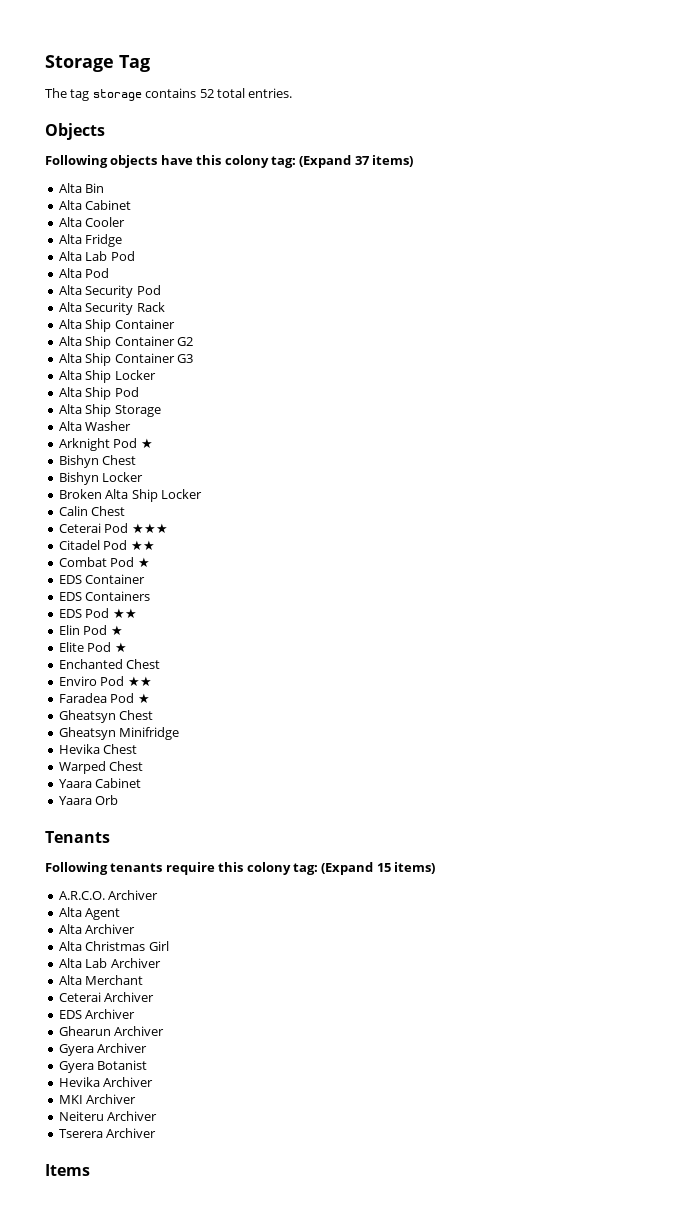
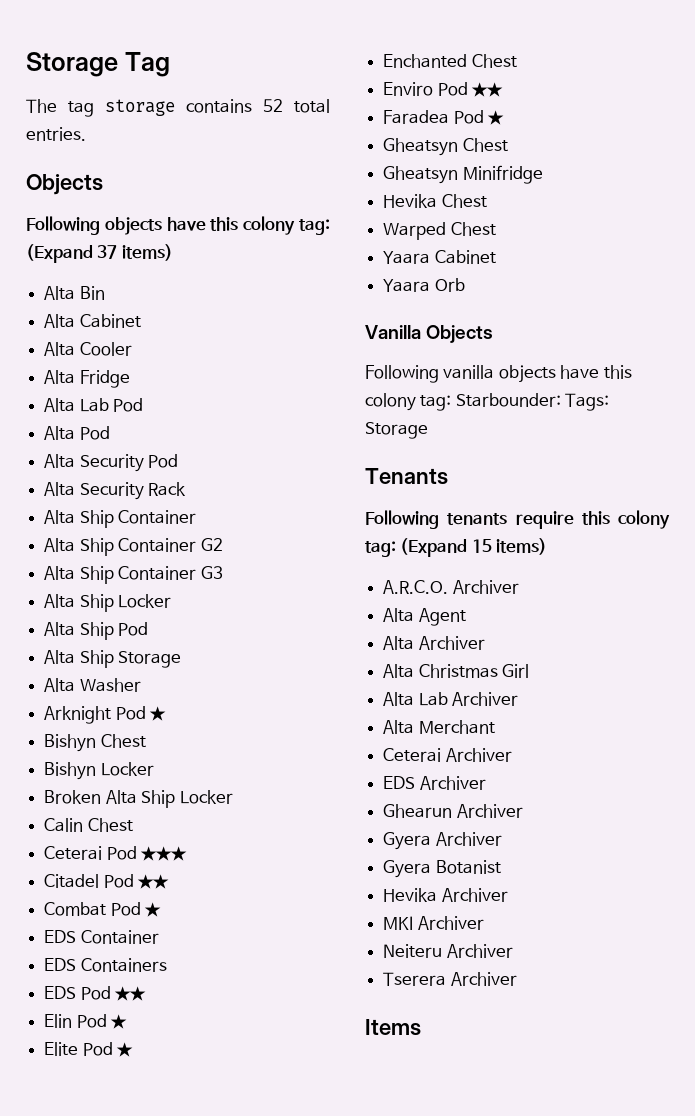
(119, 800) none -> [365,325,494,343] [365,365,632,383] [365,393,610,411] [365,422,428,439] // Vanilla Objects // Following vanilla objects have this colony tag: Starbounder: Tags: Storage

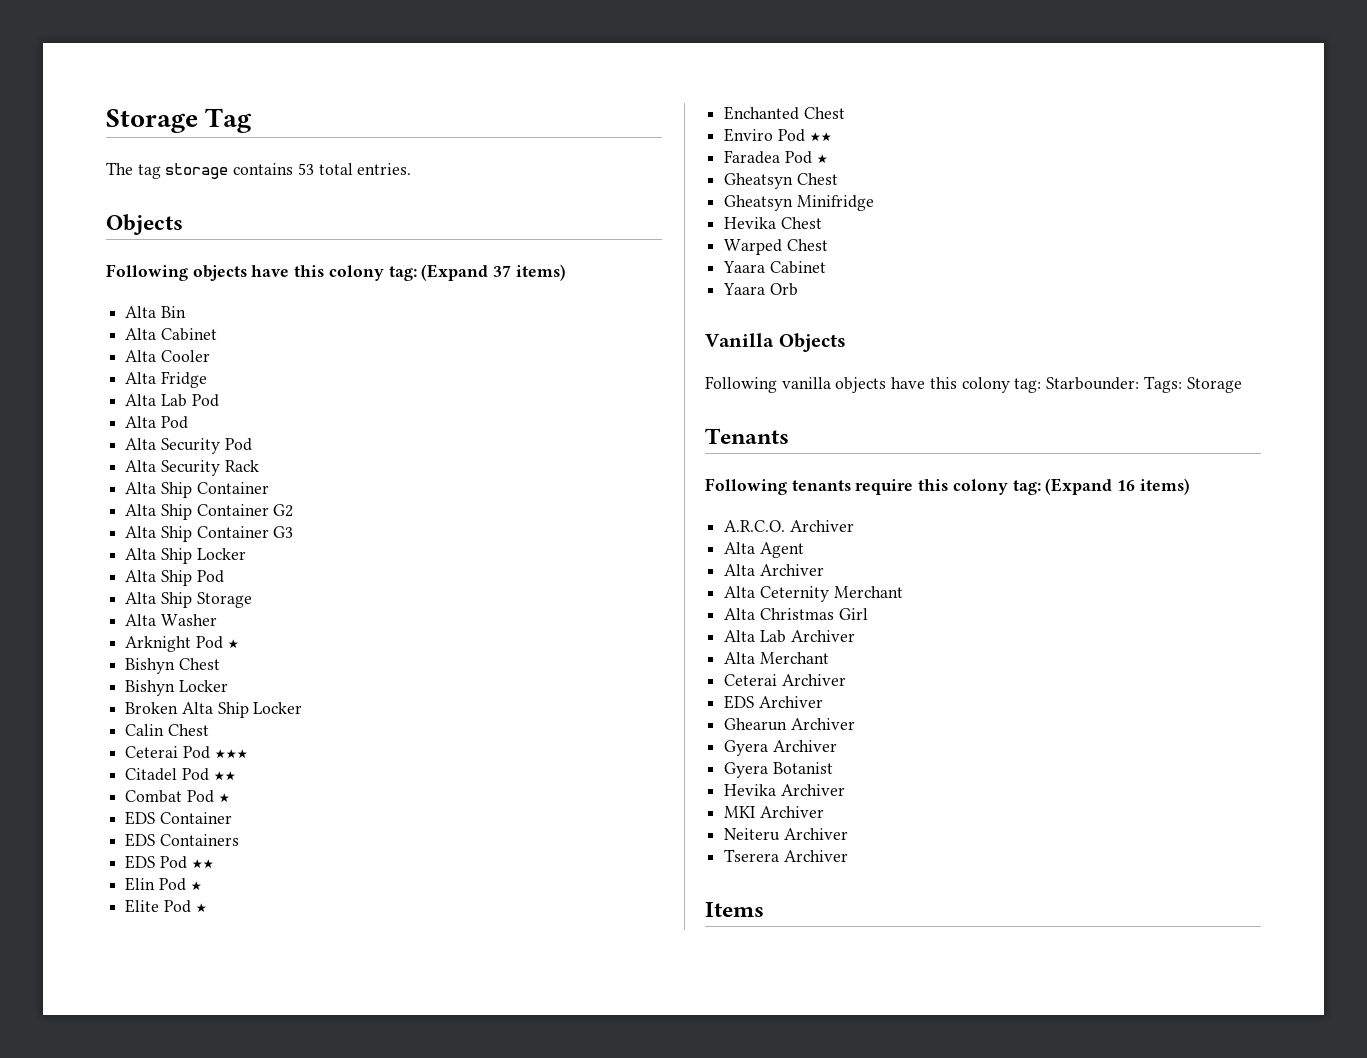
[263,99,283,112] 52 -> [297,163,314,175] 53
[471,539,492,553] 15 -> [1117,480,1136,491] 16
(485, 643) none -> [724,586,903,602] // Alta Ceternity Merchant

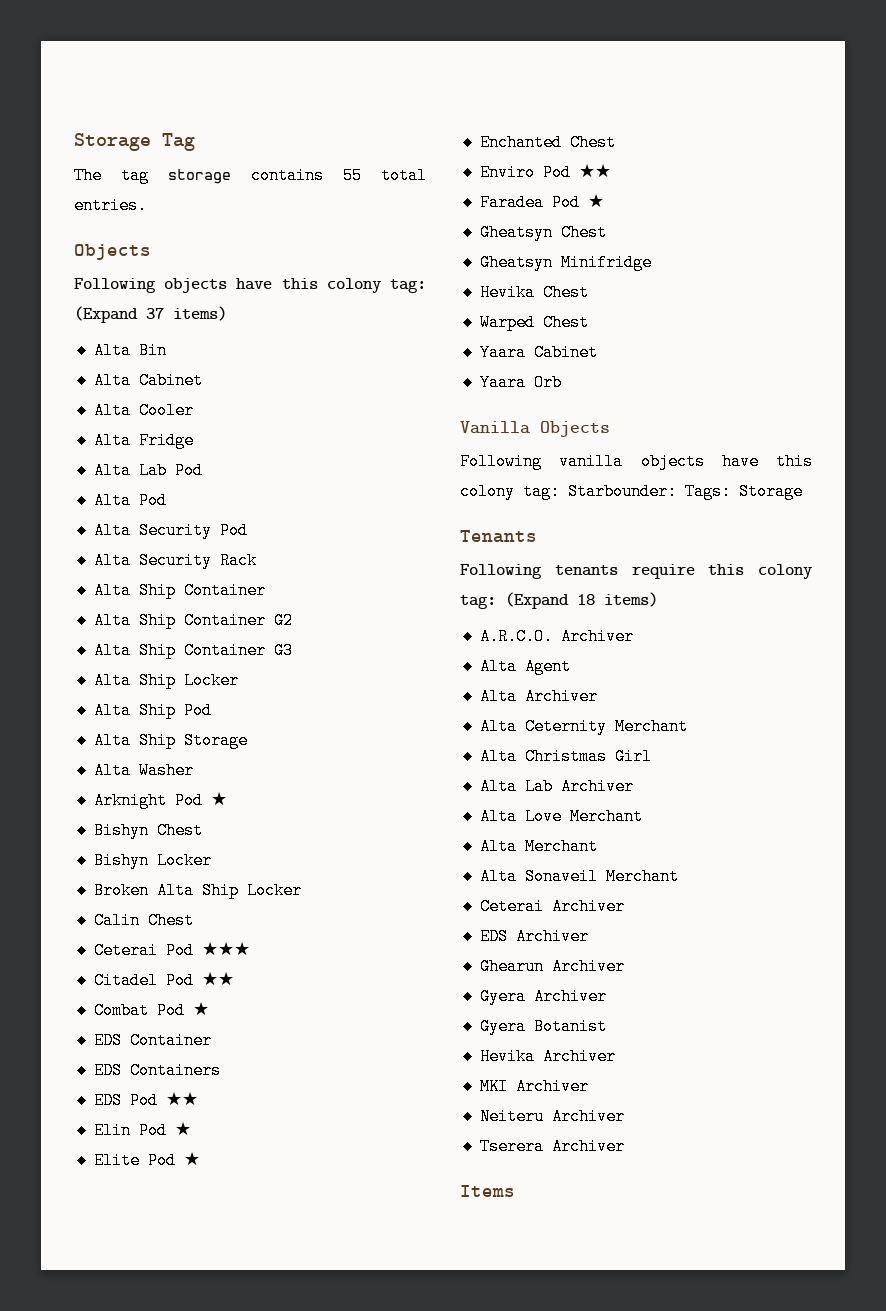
[297,163,314,175] 53 -> [343,167,362,184] 55
[1117,480,1136,491] 16 -> [577,594,595,605] 18
(756, 658) none -> [524,808,643,825] [479,838,598,855] [479,868,598,885] Love Merchant // Alta Merchant // Alta Sonaveil

